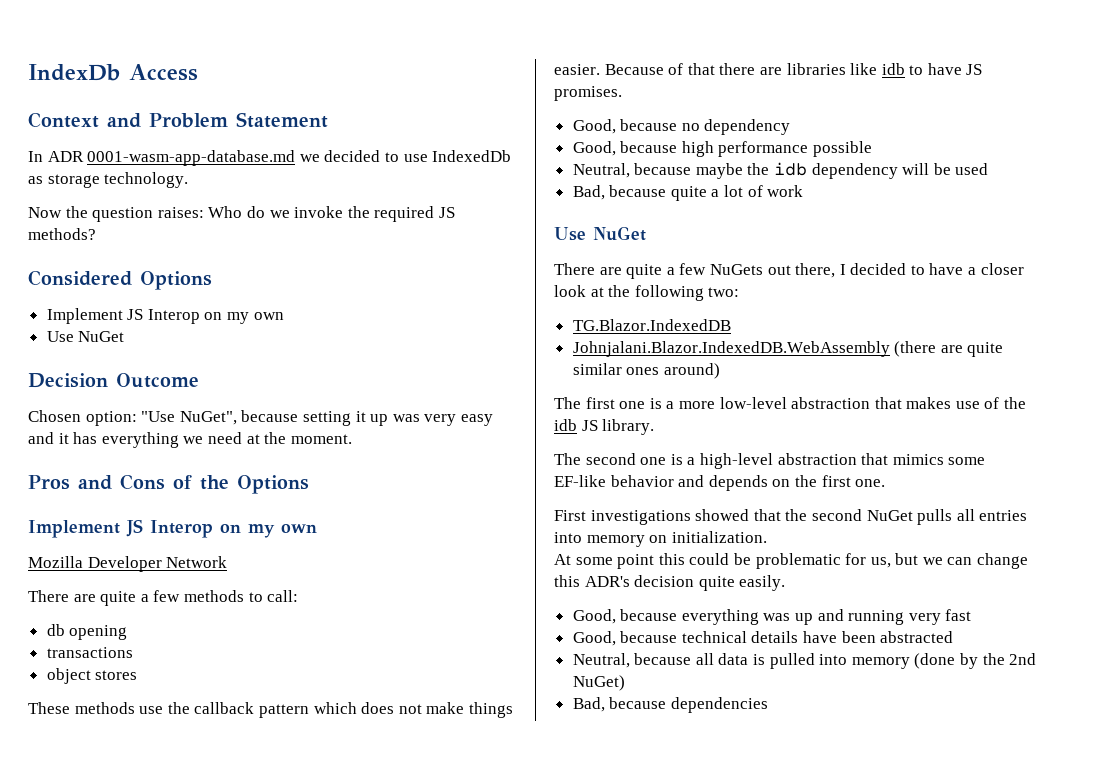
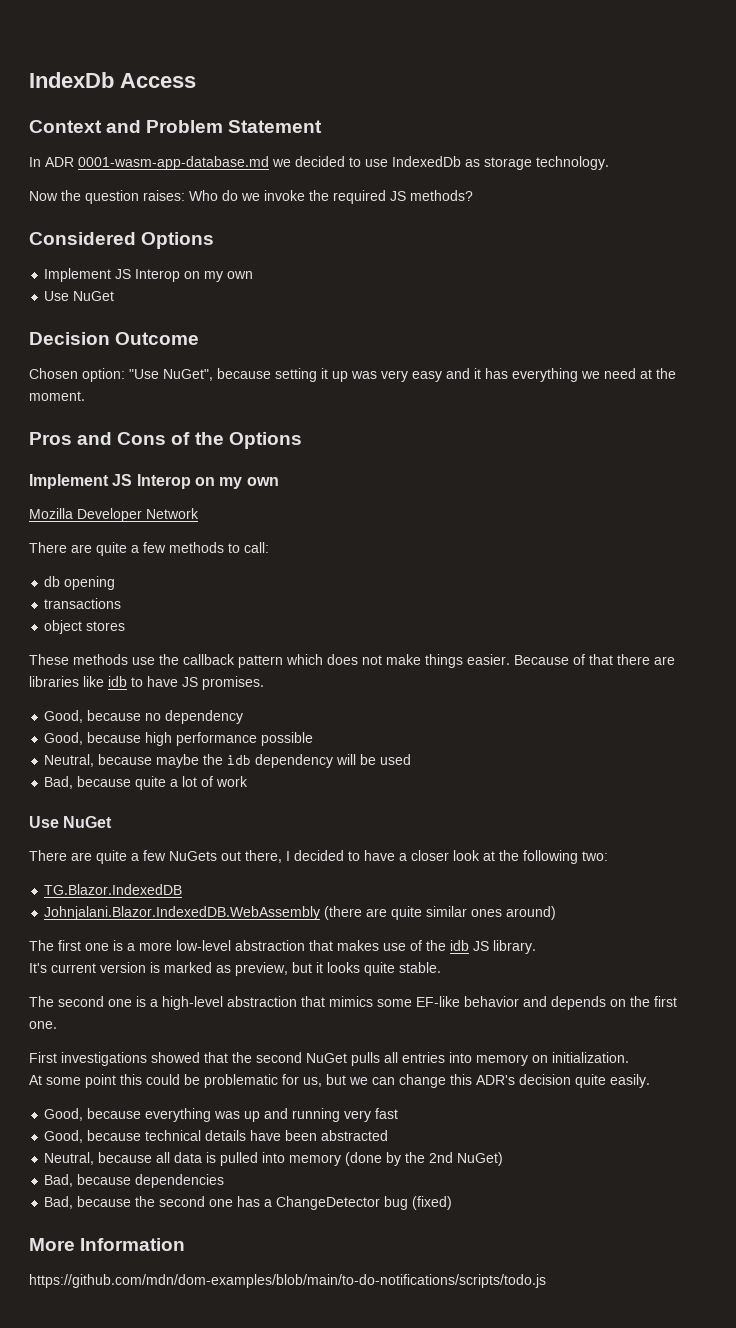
(655, 427) none -> [29,962,441,976] // It's current version is marked as preview, but it looks quite stable.
(768, 705) none -> [44,1196,453,1210] [29,1238,186,1251] [29,1274,546,1288] // Bad, because the second one has a ChangeDetector bug (fixed) // More Information // https://github.com/mdn/dom-examples/blob/main/to-do-notifications/scripts/todo.js

